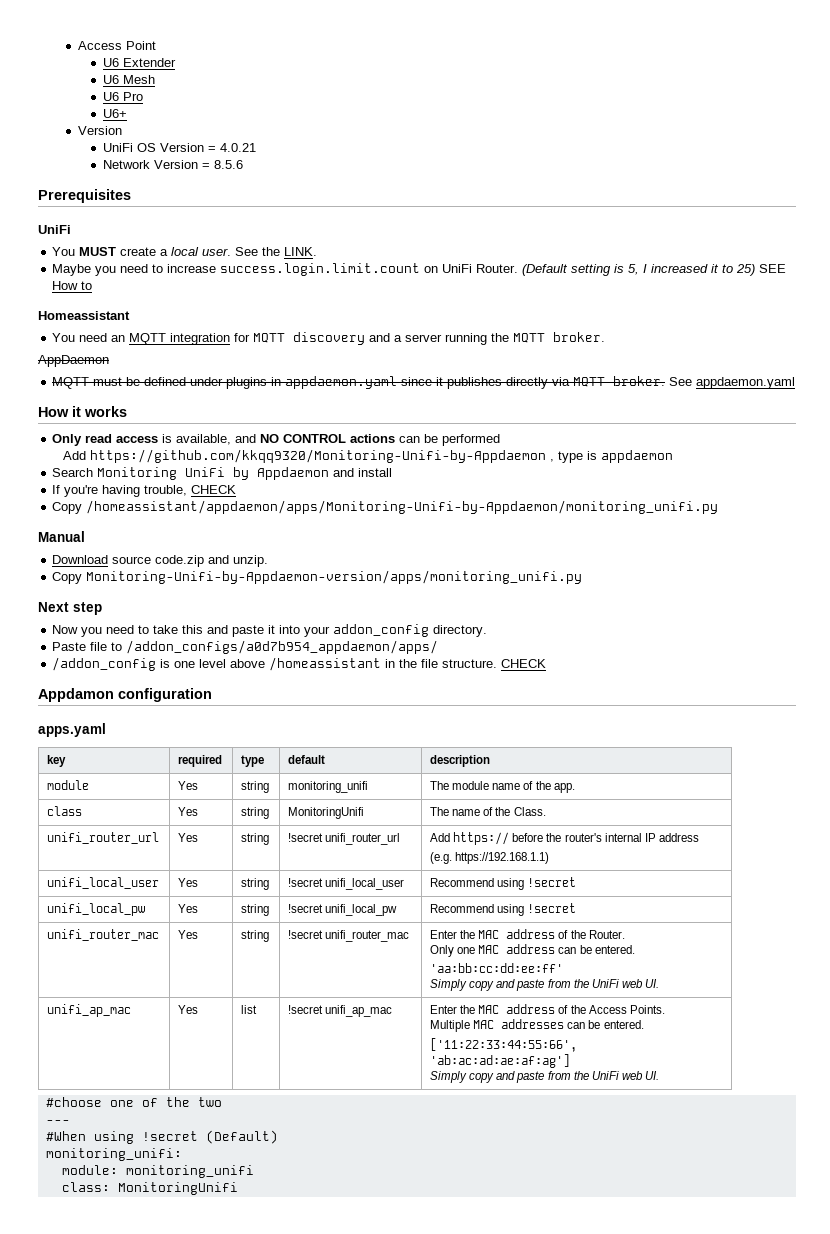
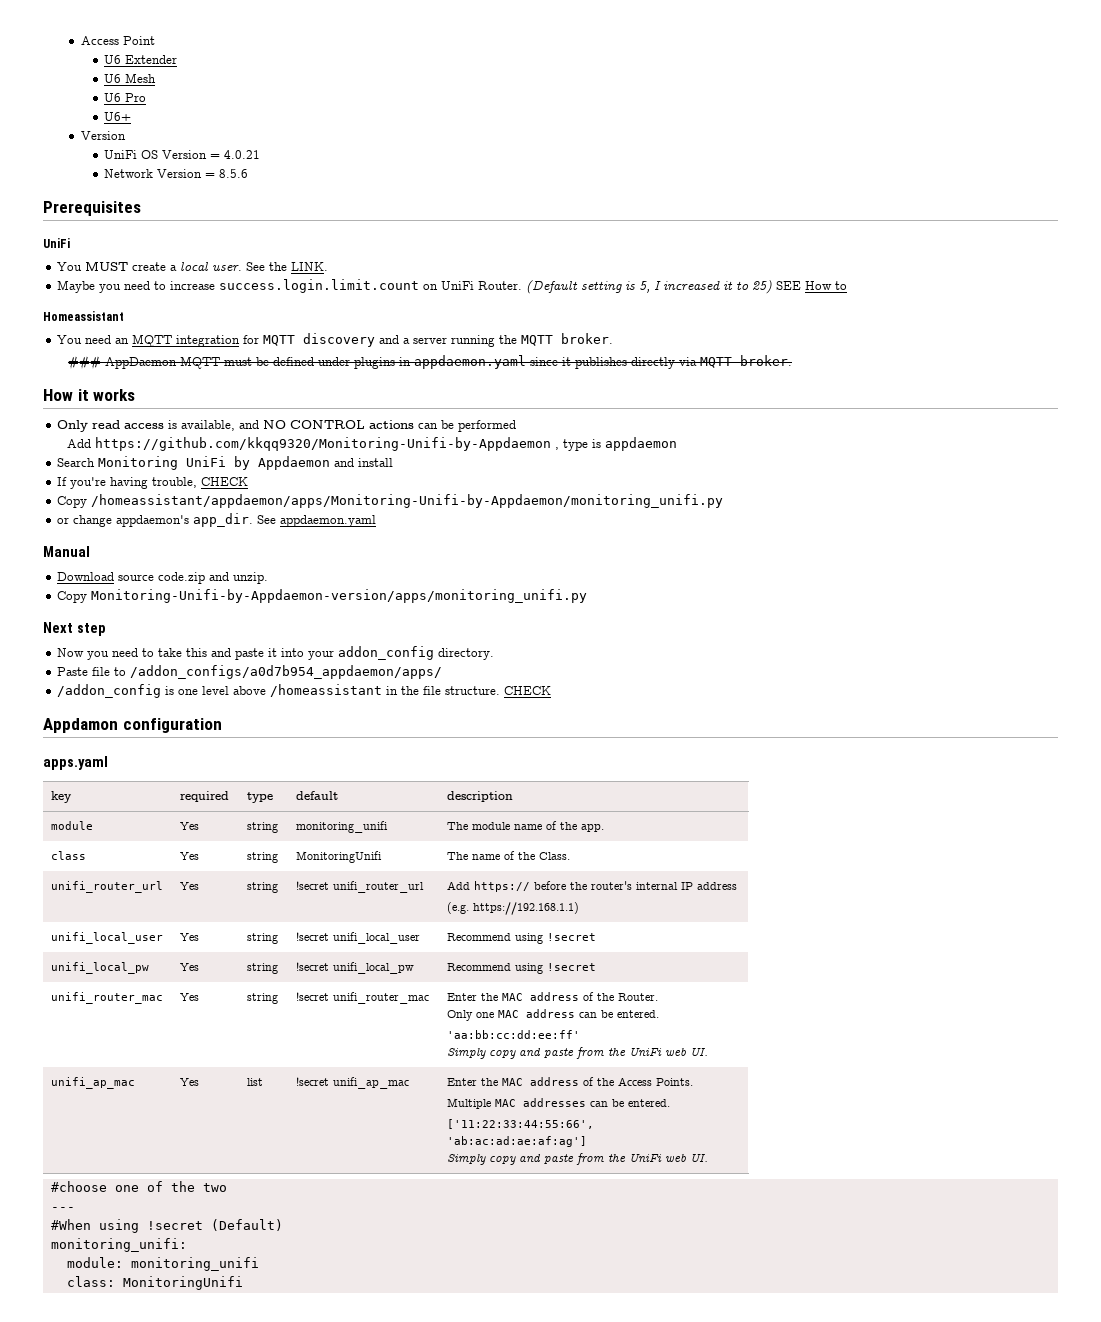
(606, 337) none -> [67,356,101,370] ###
(109, 361) // -> (177, 363) none
[669,377,796,389] See appdaemon.yaml -> (792, 360) none
(719, 507) none -> [57,513,377,527] // or change appdaemon's app_dir. See appdaemon.yaml

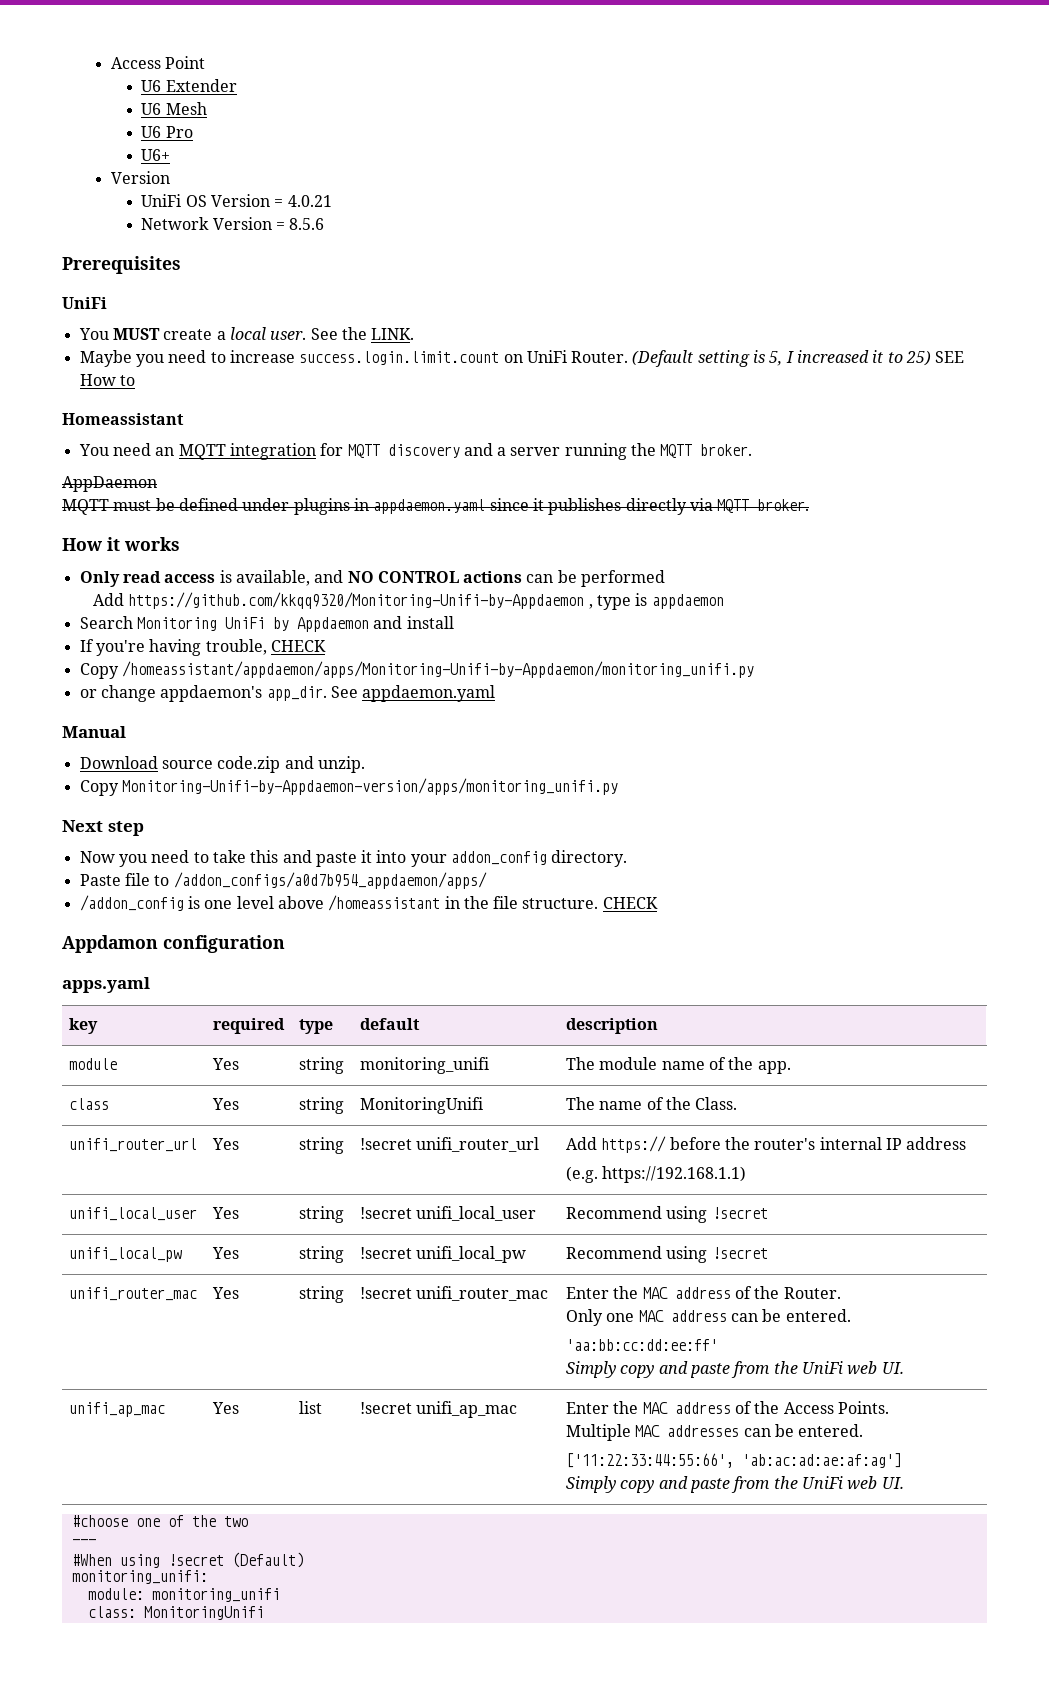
[67,356,101,370] ### -> (753, 450) none
(177, 363) none -> (157, 484) //

